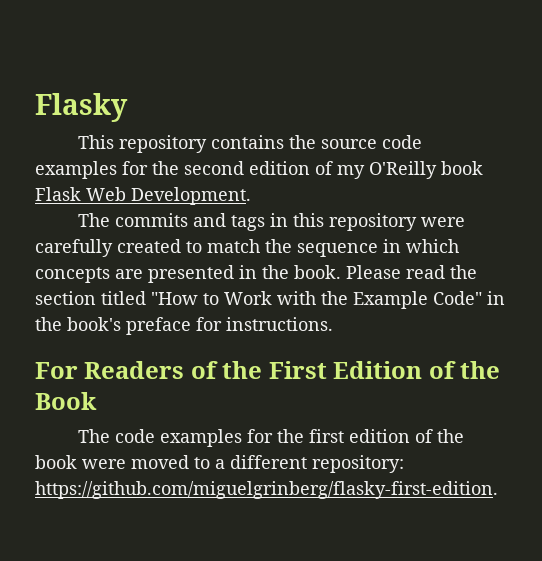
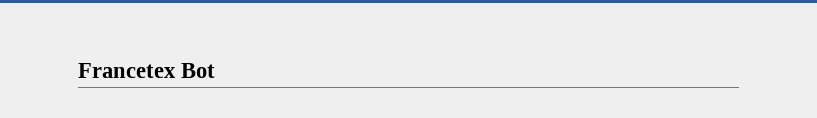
[35,93,128,122] [77,135,422,153] [35,161,483,179] [35,187,251,205] [77,213,465,231] [35,239,459,257] [35,265,477,283] [35,291,505,309] [35,317,333,335] [35,361,501,379] [35,392,97,410] [77,429,464,447] [35,455,404,473] [35,481,498,499] Flasky // This repository contains the source code examples for the second edition of my O'Reilly book Flask Web Development. // The commits and tags in this repository were carefully created to match the sequence in which concepts are presented in the book. Please read the section titled "How to Work with the Example Code" in the book's preface for instructions. // For Readers of the First Edition of the Book // The code examples for the first edition of the book were moved to a different repository: https://github.com/miguelgrinberg/flasky-first-edition. -> [78,63,216,78] Francetex Bot

